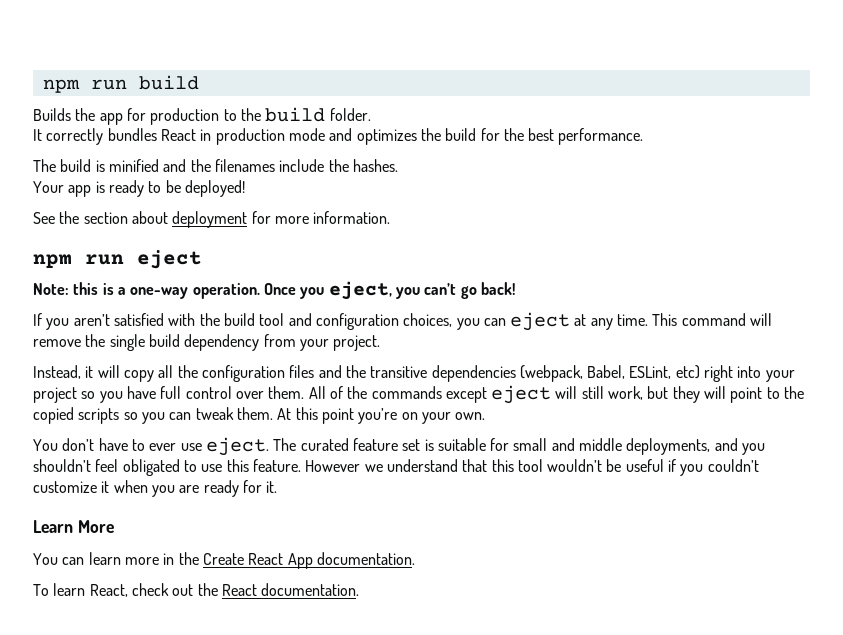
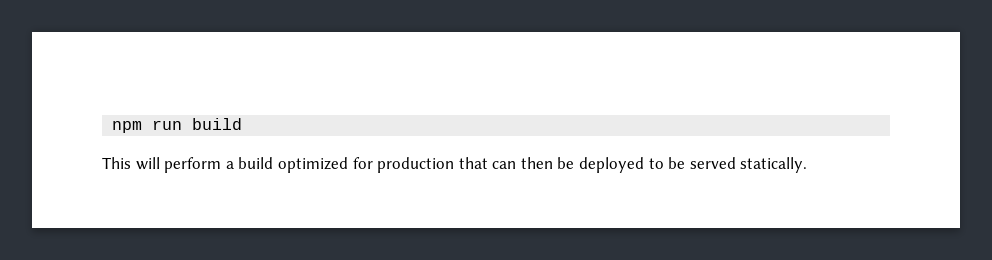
[33,107,371,125] [33,128,644,145] [33,159,398,172] [33,180,245,197] [33,211,391,228] [33,250,202,269] [33,281,516,300] [33,312,773,331] [33,334,381,351] [33,365,795,382] [33,385,805,404] [33,407,486,424] [33,437,766,456] [33,459,759,476] [33,480,278,497] [33,520,114,533] [33,552,415,569] [33,583,360,597] Builds the app for production to the build folder. // It correctly bundles React in production mode and optimizes the build for the best performance. // The build is minified and the filenames include the hashes. // Your app is ready to be deployed! // See the section about deployment for more information. // npm run eject // Note: this is a one-way operation. Once you eject, you can’t go back! // If you aren’t satisfied with the build tool and configuration choices, you can eject at any time. This command will remove the single build dependency from your project. // Instead, it will copy all the configuration files and the transitive dependencies (webpack, Babel, ESLint, etc) right into your project so you have full control over them. All of the commands except eject will still work, but they will point to the copied scripts so you can tweak them. At this point you’re on your own. // You don’t have to ever use eject. The curated feature set is suitable for small and middle deployments, and you shouldn’t feel obligated to use this feature. However we understand that this tool wouldn’t be useful if you couldn’t customize it when you are ready for it. // Learn More // You can learn more in the Create React App documentation. // To learn React, check out the React documentation. -> [102,157,808,173] This will perform a build optimized for production that can then be deployed to be served statically.

